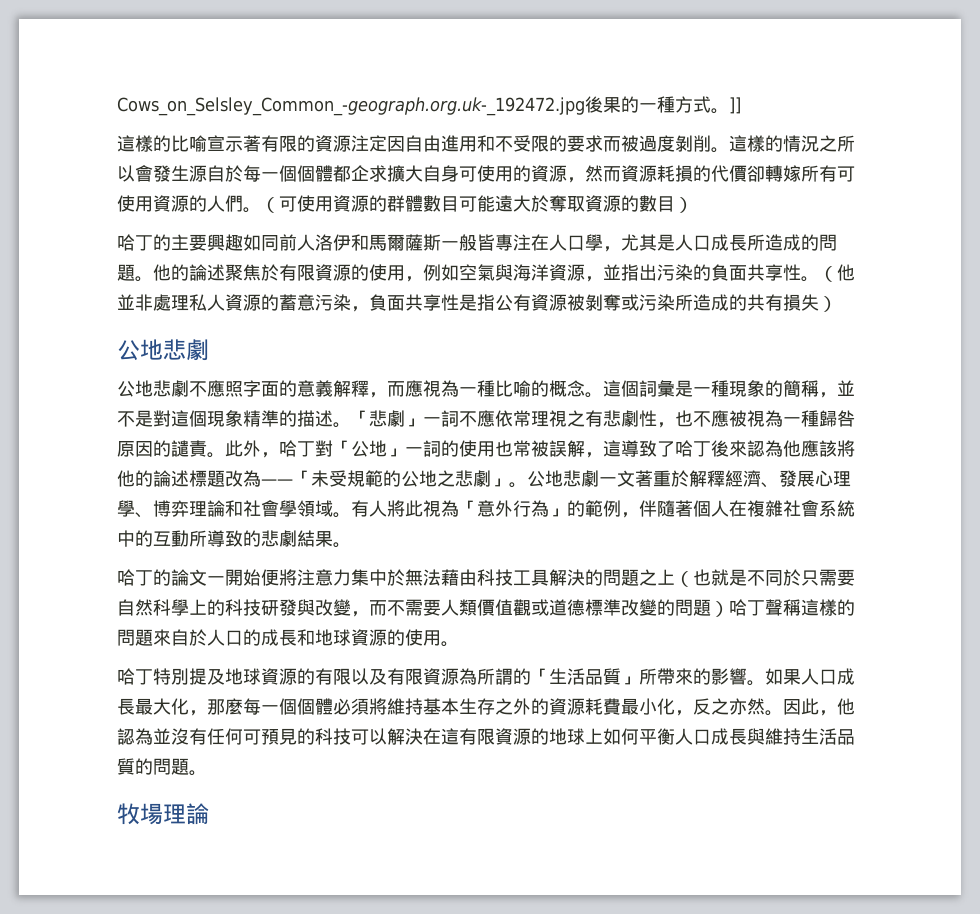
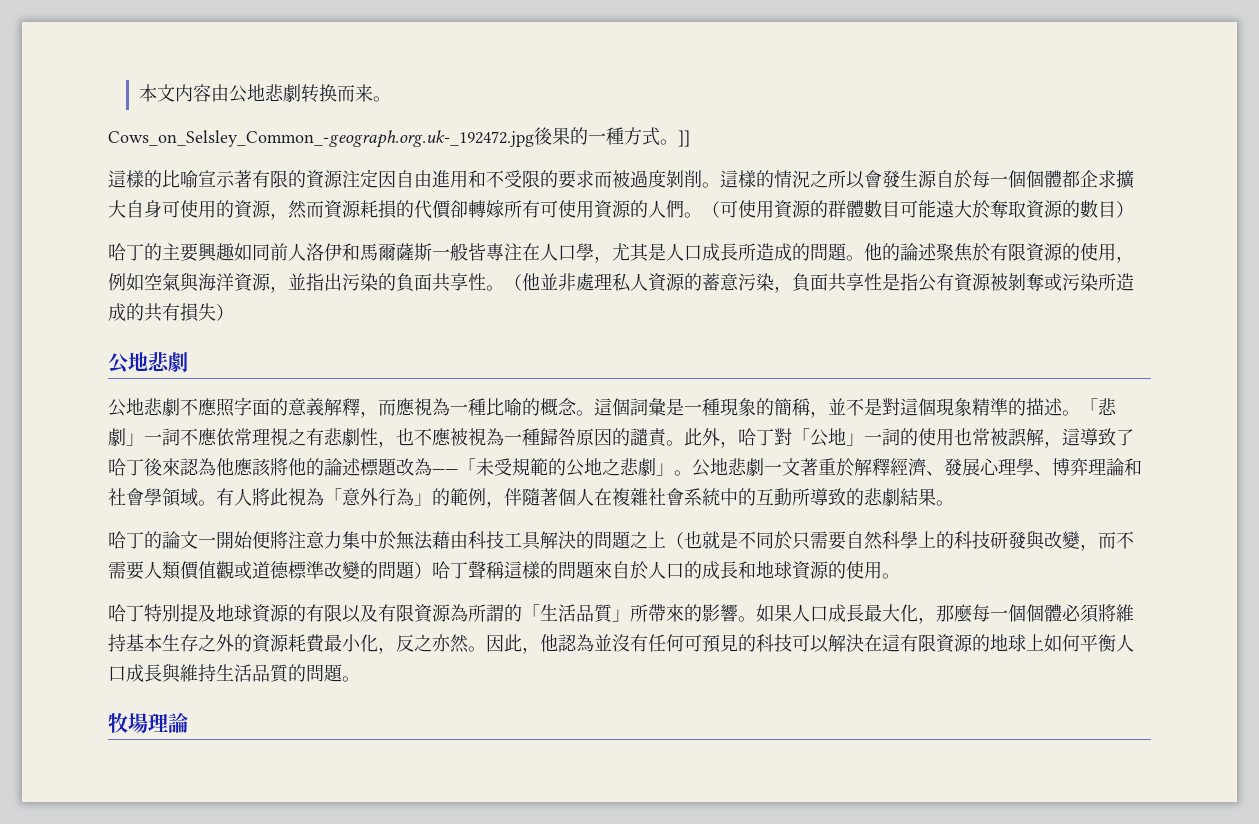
(117, 106) none -> [138,84,391,103] 本文内容由公地悲劇转换而来。 //

